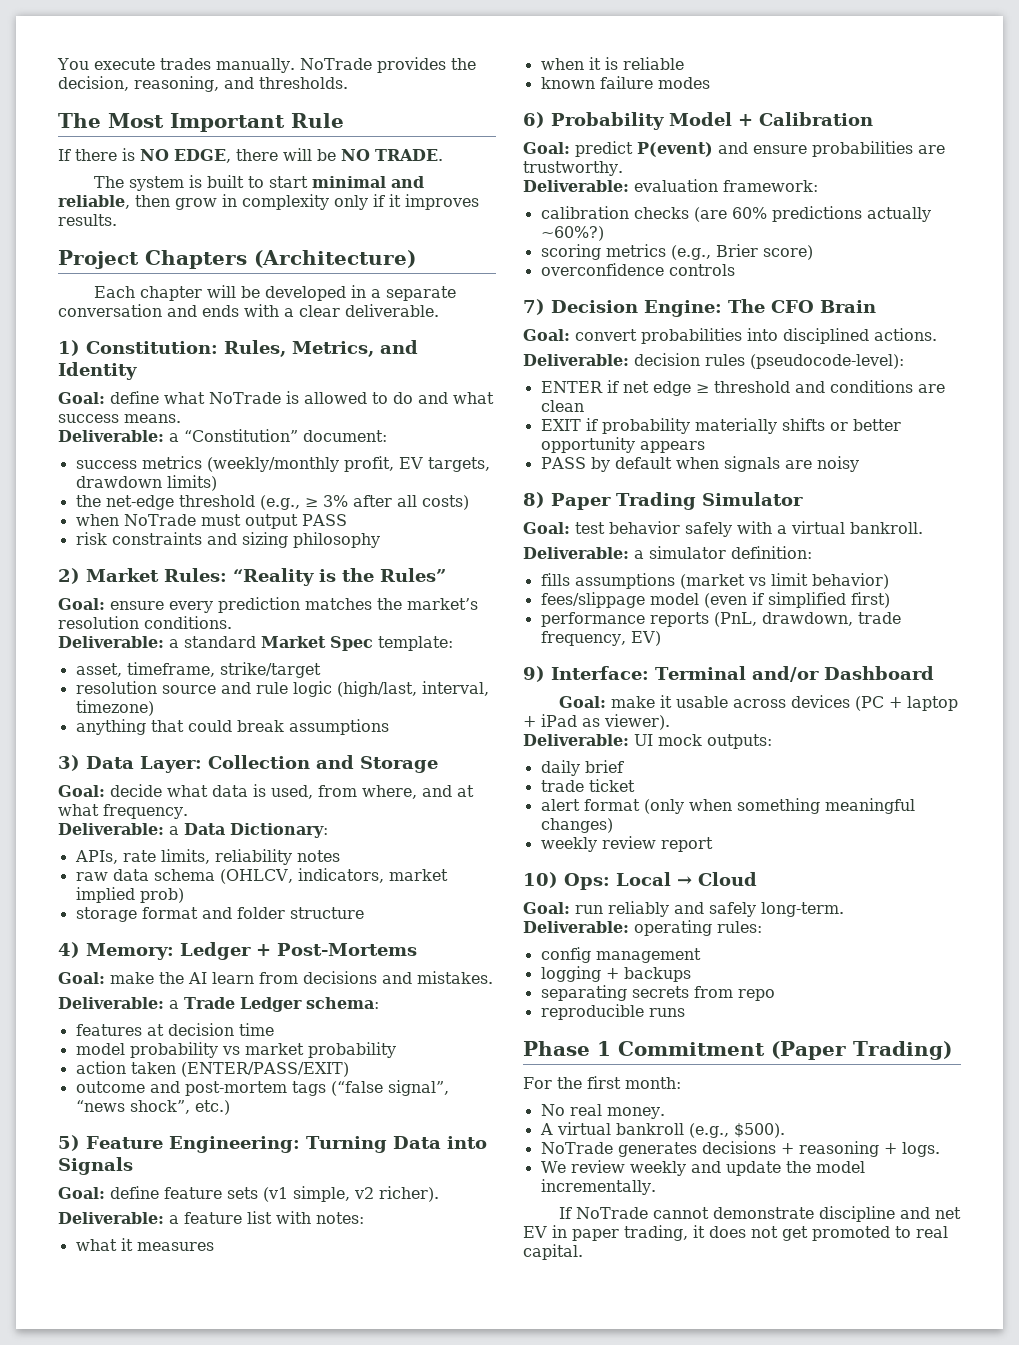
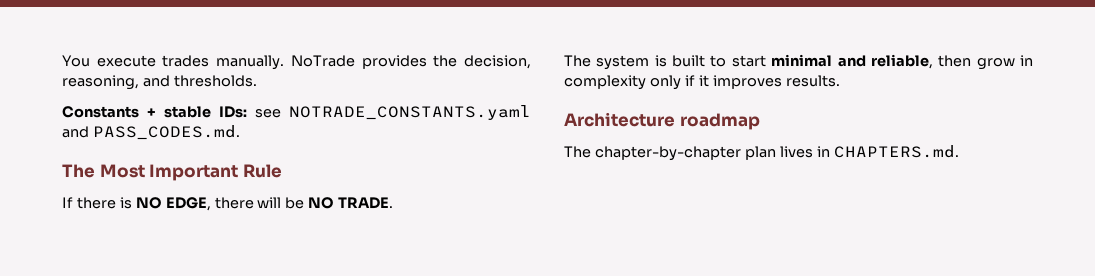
(348, 83) none -> [62,105,531,120] [62,125,240,140] // Constants + stable IDs: see NOTRADE_CONSTANTS.yaml and PASS_CODES.md.
[58,250,416,269] [93,285,456,301] [58,304,439,317] [58,340,418,357] [58,362,137,380] [58,391,494,404] [58,414,181,423] [58,429,387,442] [75,456,490,472] [75,475,217,491] [75,495,469,510] [75,514,347,529] [75,532,380,548] [58,568,446,586] [58,597,478,613] [58,616,232,629] [58,636,453,651] [75,662,321,678] [75,681,489,697] [75,700,154,716] [75,719,389,735] [58,755,438,773] [58,784,474,799] [58,804,188,819] [58,823,328,838] [74,849,340,865] [75,868,448,884] [75,887,184,903] [75,907,364,922] [58,942,417,960] [58,971,493,984] [58,997,379,1012] [75,1023,274,1036] [75,1042,396,1058] [75,1061,349,1077] [75,1080,449,1096] [75,1100,230,1115] [58,1135,487,1153] [58,1157,133,1175] [58,1186,439,1202] [58,1211,364,1224] [75,1238,214,1251] [540,57,684,70] [540,76,710,89] [523,112,873,130] [523,141,945,157] [523,161,623,176] [523,179,818,192] [540,206,931,222] [540,226,604,241] [540,244,813,260] [540,263,735,276] [523,299,876,317] [523,328,937,344] [523,353,904,369] [540,380,945,396] [540,400,584,412] [540,418,901,434] [540,437,705,453] [540,456,859,472] [523,492,803,510] [523,521,923,537] [523,546,812,559] [540,573,889,589] [540,592,890,608] [540,612,901,627] [540,631,661,646] [523,666,934,682] [558,695,958,711] [523,714,670,730] [523,734,772,749] [540,760,624,776] [540,779,635,792] [540,798,915,814] [540,818,613,833] [540,836,713,852] [523,872,757,890] [523,901,844,917] [523,920,762,936] [540,947,701,963] [540,966,691,982] [540,985,775,1001] [540,1004,685,1020] [523,1041,952,1060] [523,1076,681,1089] [540,1104,665,1119] [539,1122,785,1138] [540,1141,940,1157] [540,1160,865,1176] [540,1179,656,1195] [558,1206,961,1222] [523,1225,948,1241] [523,1244,583,1260] Project Chapters (Architecture) // Each chapter will be developed in a separate conversation and ends with a clear deliverable. // 1) Constitution: Rules, Metrics, and Identity // Goal: define what NoTrade is allowed to do and what success means. // Deliverable: a “Constitution” document: // success metrics (weekly/monthly profit, EV targets, drawdown limits) // the net-edge threshold (e.g., ≥ 3% after all costs) // when NoTrade must output PASS // risk constraints and sizing philosophy // 2) Market Rules: “Reality is the Rules” // Goal: ensure every prediction matches the market’s resolution conditions. // Deliverable: a standard Market Spec template: // asset, timeframe, strike/target // resolution source and rule logic (high/last, interval, timezone) // anything that could break assumptions // 3) Data Layer: Collection and Storage // Goal: decide what data is used, from where, and at what frequency. // Deliverable: a Data Dictionary: // APIs, rate limits, reliability notes // raw data schema (OHLCV, indicators, market implied prob) // storage format and folder structure // 4) Memory: Ledger + Post-Mortems // Goal: make the AI learn from decisions and mistakes. // Deliverable: a Trade Ledger schema: // features at decision time // model probability vs market probability // action taken (ENTER/PASS/EXIT) // outcome and post-mortem tags (“false signal”, “news shock”, etc.) // 5) Feature Engineering: Turning Data into Signals // Goal: define feature sets (v1 simple, v2 richer). // Deliverable: a feature list with notes: // what it measures // when it is reliable // known failure modes // 6) Probability Model + Calibration // Goal: predict P(event) and ensure probabilities are trustworthy. // Deliverable: evaluation framework: // calibration checks (are 60% predictions actually ~60%?) // scoring metrics (e.g., Brier score) // overconfidence controls // 7) Decision Engine: The CFO Brain // Goal: convert probabilities into disciplined actions. // Deliverable: decision rules (pseudocode-level): // ENTER if net edge ≥ threshold and conditions are clean // EXIT if probability materially shifts or better opportunity appears // PASS by default when signals are noisy // 8) Paper Trading Simulator // Goal: test behavior safely with a virtual bankroll. // Deliverable: a simulator definition: // fills assumptions (market vs limit behavior) // fees/slippage model (even if simplified first) // performance reports (PnL, drawdown, trade frequency, EV) // 9) Interface: Terminal and/or Dashboard // Goal: make it usable across devices (PC + laptop + iPad as viewer). // Deliverable: UI mock outputs: // daily brief // trade ticket // alert format (only when something meaningful changes) // weekly review report // 10) Ops: Local → Cloud // Goal: run reliably and safely long-term. // Deliverable: operating rules: // config management // logging + backups // separating secrets from repo // reproducible runs // Phase 1 Commitment (Paper Trading) // For the first month: // No real money. // A virtual bankroll (e.g., $500). // NoTrade generates decisions + reasoning + logs. // We review weekly and update the model incrementally. // If NoTrade cannot demonstrate discipline and net EV in paper trading, it does not get promoted to real capital. -> [564,112,760,130] [564,145,959,161] Architecture roadmap // The chapter-by-chapter plan lives in CHAPTERS.md.

